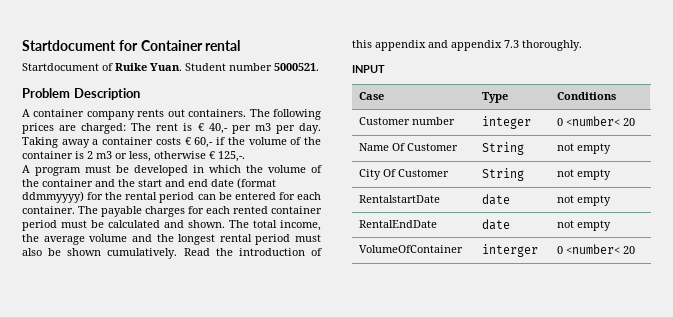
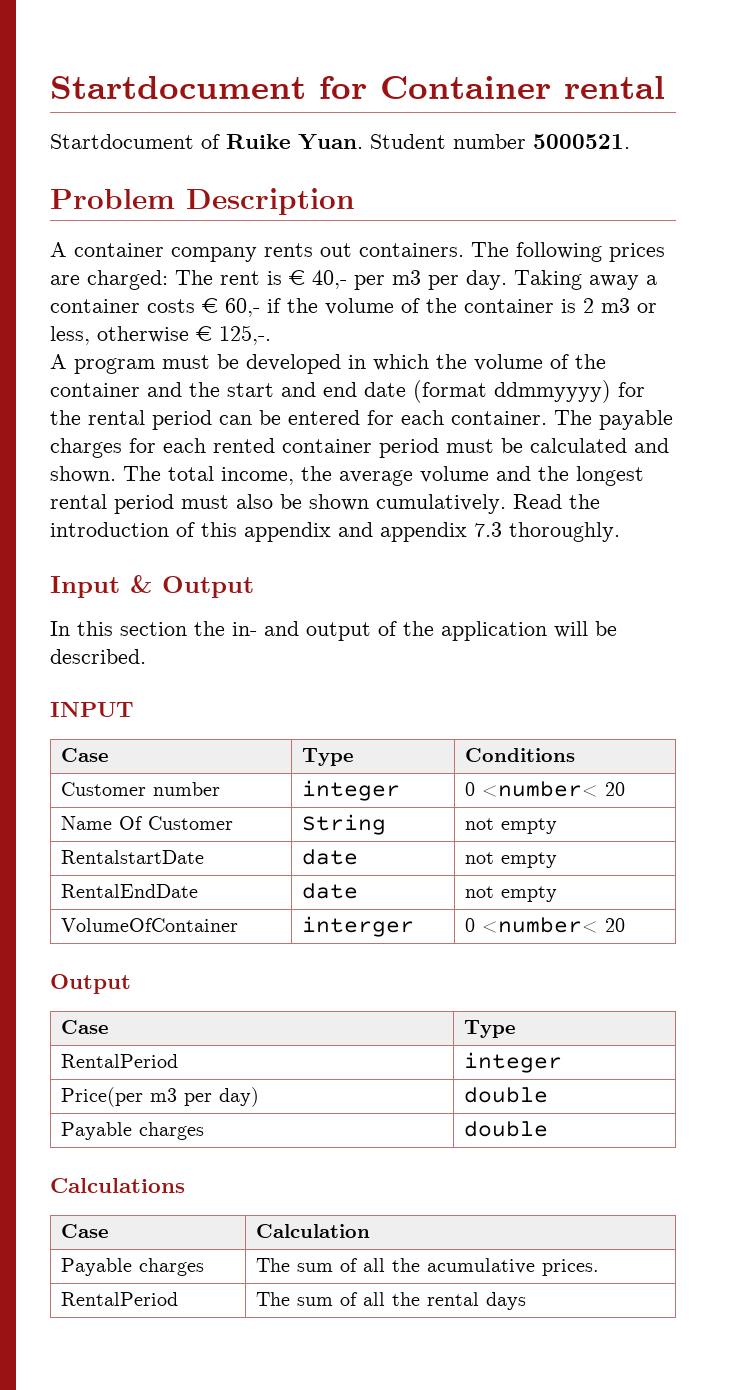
(582, 45) none -> [50,575,254,598] [50,621,617,641] [50,649,146,664] // Input & Output // In this section the in- and output of the application will be described.
[359,169,450,180] [482,168,525,181] [557,169,612,180] // City Of Customer | String | not empty -> (558, 826) none
(636, 250) none -> [50,974,131,994] [61,1020,110,1034] [464,1020,517,1038] [61,1054,179,1068] [464,1052,563,1073] [61,1087,260,1107] [464,1087,549,1103] [61,1122,205,1140] [464,1121,549,1137] [50,1178,185,1193] [61,1224,110,1238] [256,1224,371,1238] [61,1258,205,1276] [256,1258,600,1276] [61,1292,179,1306] [256,1292,527,1310] // Output // Case | Type // RentalPeriod | integer // Price(per m3 per day) | double // Payable charges | double // Calculations // Case | Calculation // Payable charges | The sum of all the acumulative prices. // RentalPeriod | The sum of all the rental days

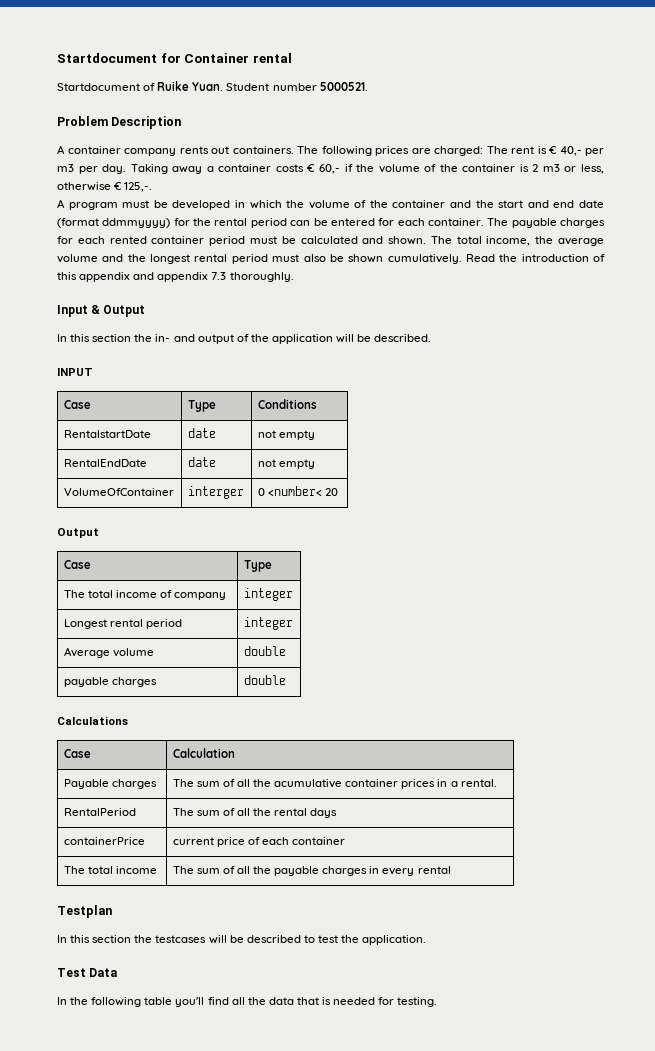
[61,782,221,796] [302,780,401,801] [465,781,626,797] [61,816,234,830] [302,814,387,835] [465,818,558,834] // Customer number | integer | 0 <number< 20 // Name Of Customer | String | not empty -> (317, 404) none
[61,1054,179,1068] [464,1052,563,1073] [61,1087,260,1107] [464,1087,549,1103] [61,1122,133,1140] RentalPeriod | integer // Price(per m3 per day) | double // Payable -> [63,590,227,600] [243,588,293,601] [63,619,182,629] [243,617,293,630] [63,647,154,658] [243,646,286,656] [63,677,109,687] The total income of company | integer // Longest rental period | integer // Average volume | double // payable
[542,1259,600,1276] prices. -> [345,779,497,789] container prices in a rental.
(527, 1301) none -> [63,837,145,845] [172,837,346,847] [63,866,157,874] [172,866,451,876] [57,905,112,918] [57,935,427,945] [57,968,118,977] [57,997,438,1007] // containerPrice | current price of each container // The total income | The sum of all the payable charges in every rental // Testplan // In this section the testcases will be described to test the application. // Test Data // In the following table you'll find all the data that is needed for testing.

